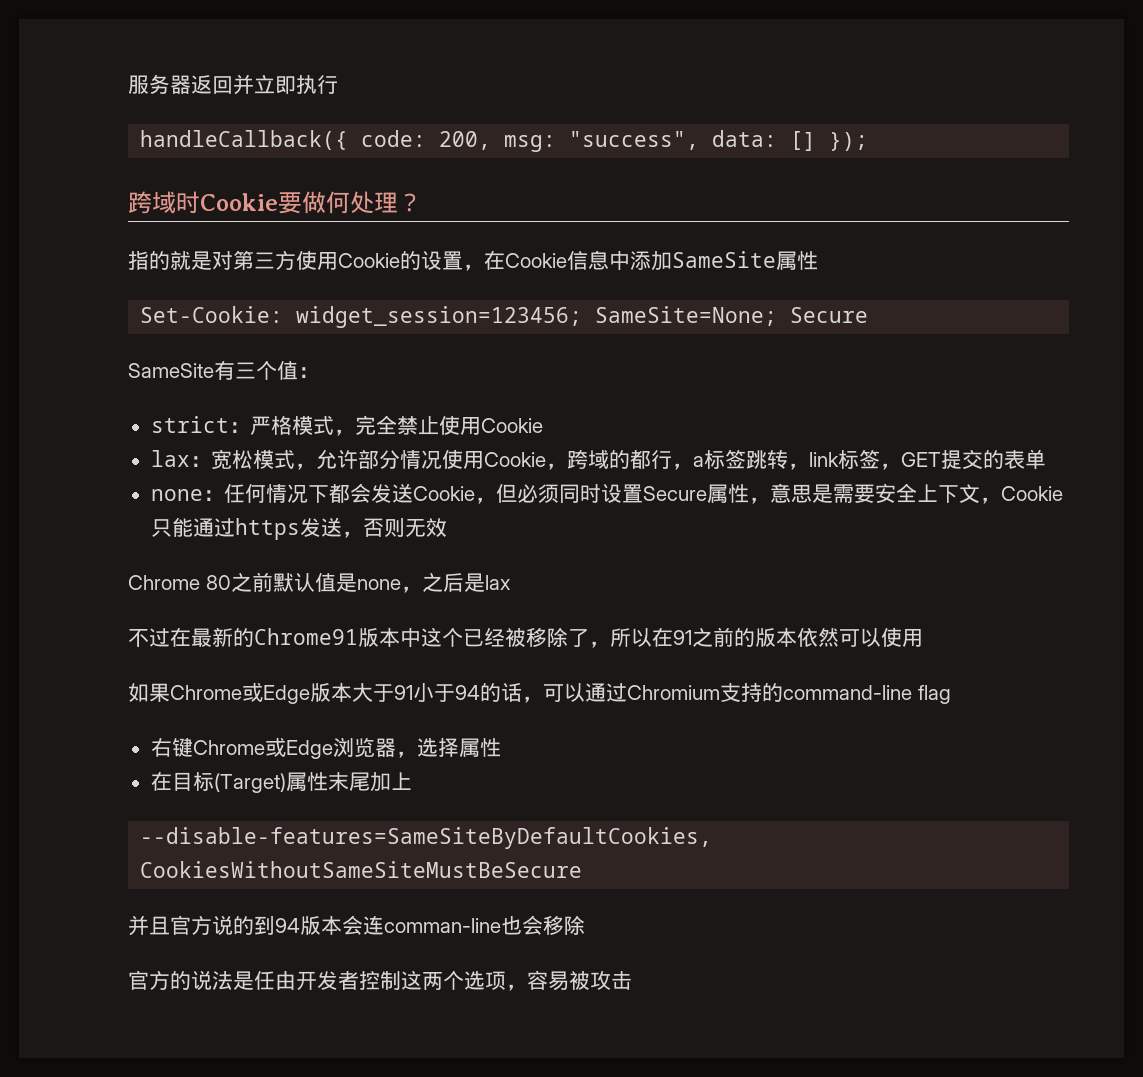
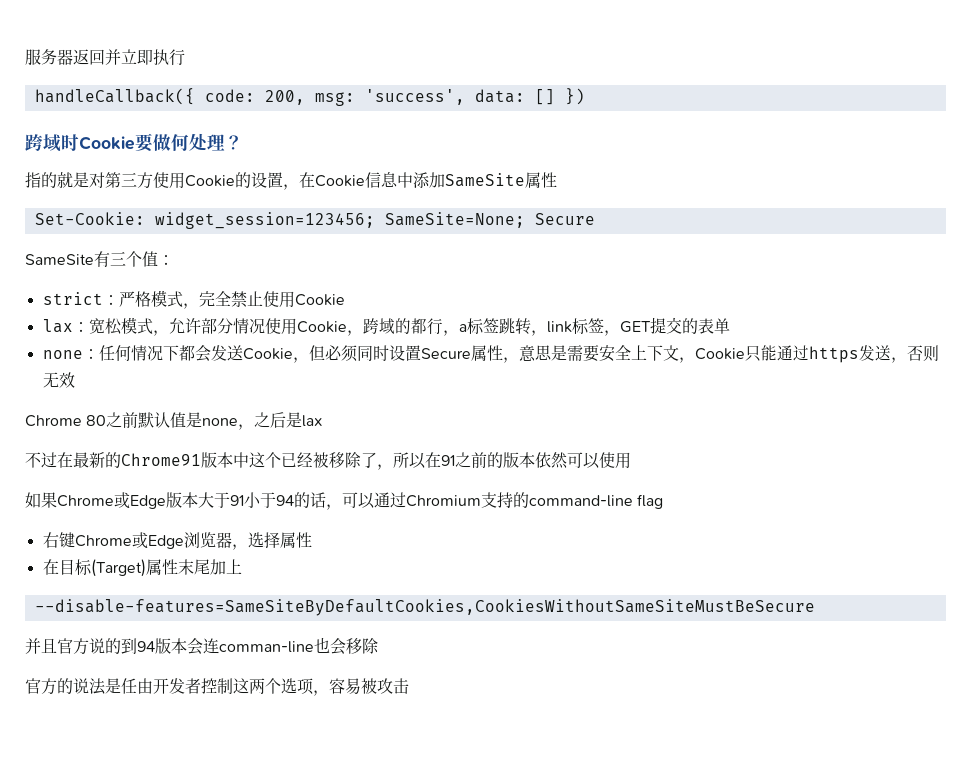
[569,131,700,150] "success", -> [364,89,465,105] 'success',
[829,132,869,151] }); -> [564,88,585,105] })

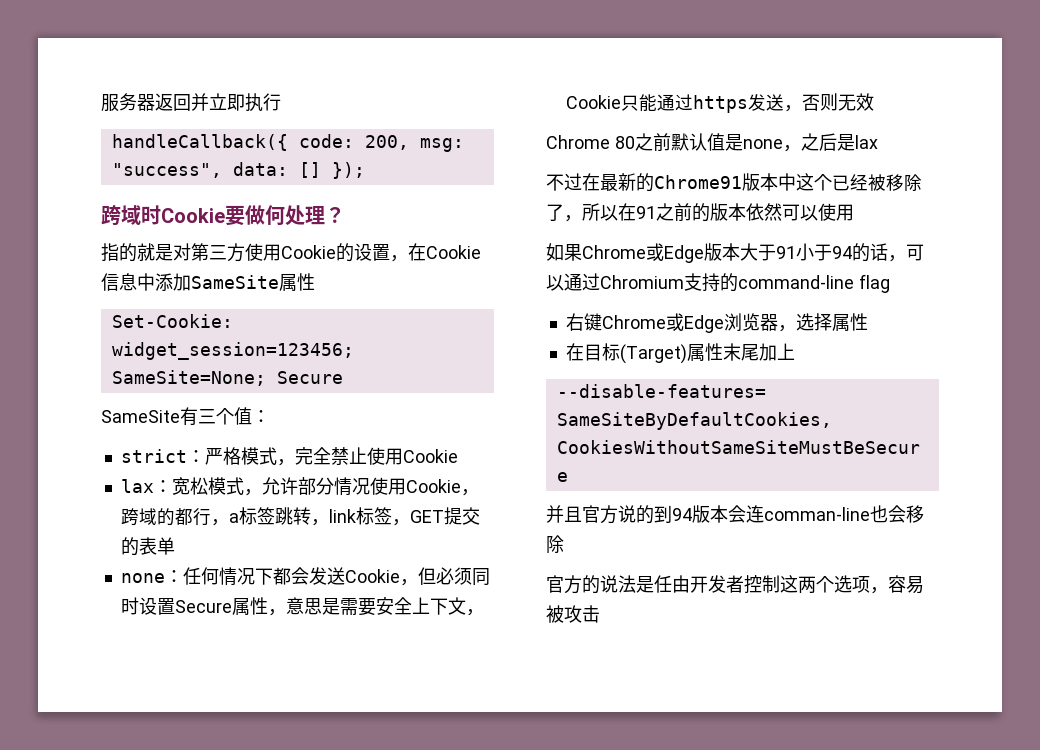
[364,89,465,105] 'success', -> [111,163,222,178] "success",
[564,88,585,105] }) -> [331,162,365,179] });

